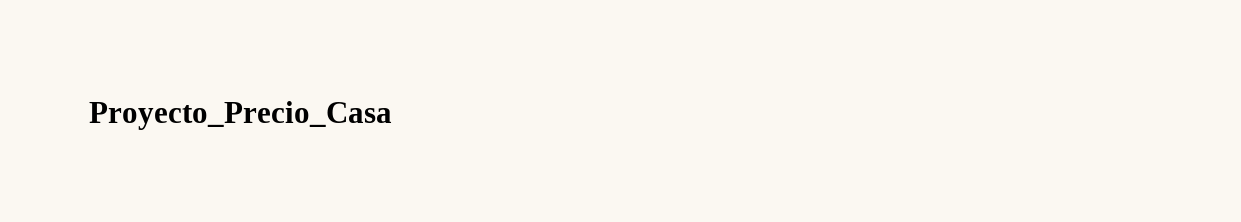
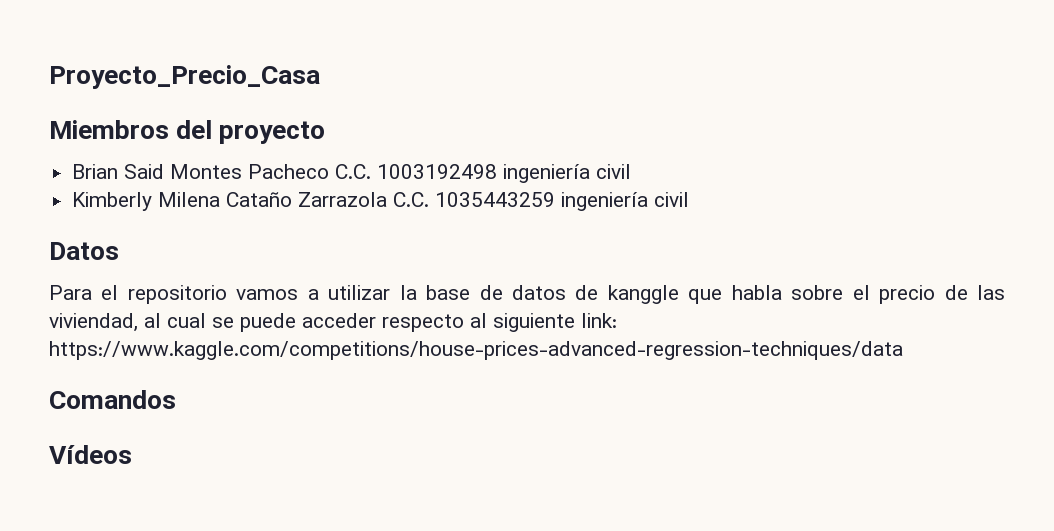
(392, 115) none -> [49,120,326,144] [72,164,632,183] [72,192,690,211] [49,242,119,260] [49,285,1006,304] [49,313,617,332] [49,341,903,360] [49,390,176,409] [49,445,132,464] // Miembros del proyecto // Brian Said Montes Pacheco C.C. 1003192498 ingeniería civil // Kimberly Milena Cataño Zarrazola C.C. 1035443259 ingeniería civil // Datos // Para el repositorio vamos a utilizar la base de datos de kanggle que habla sobre el precio de las viviendad, al cual se puede acceder respecto al siguiente link: https://www.kaggle.com/competitions/house-prices-advanced-regression-techniques/data // Comandos // Vídeos

